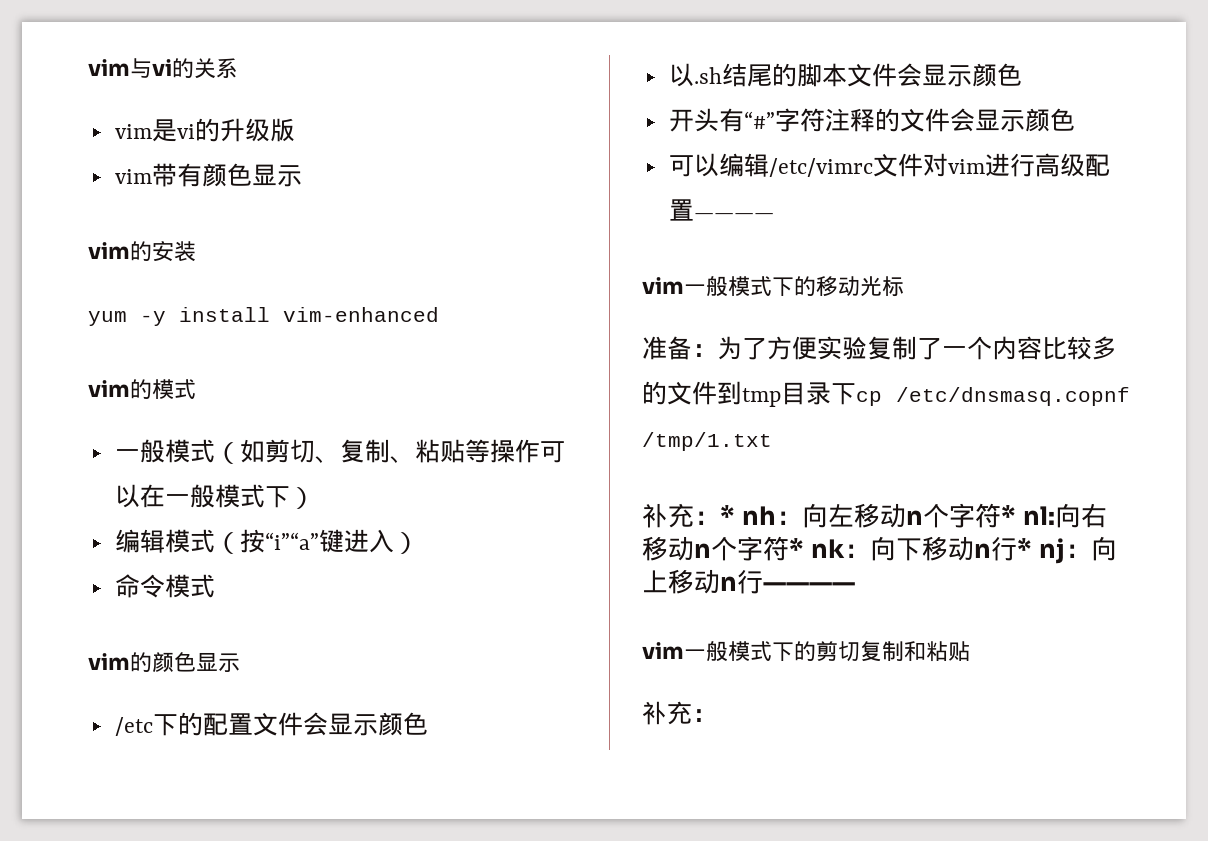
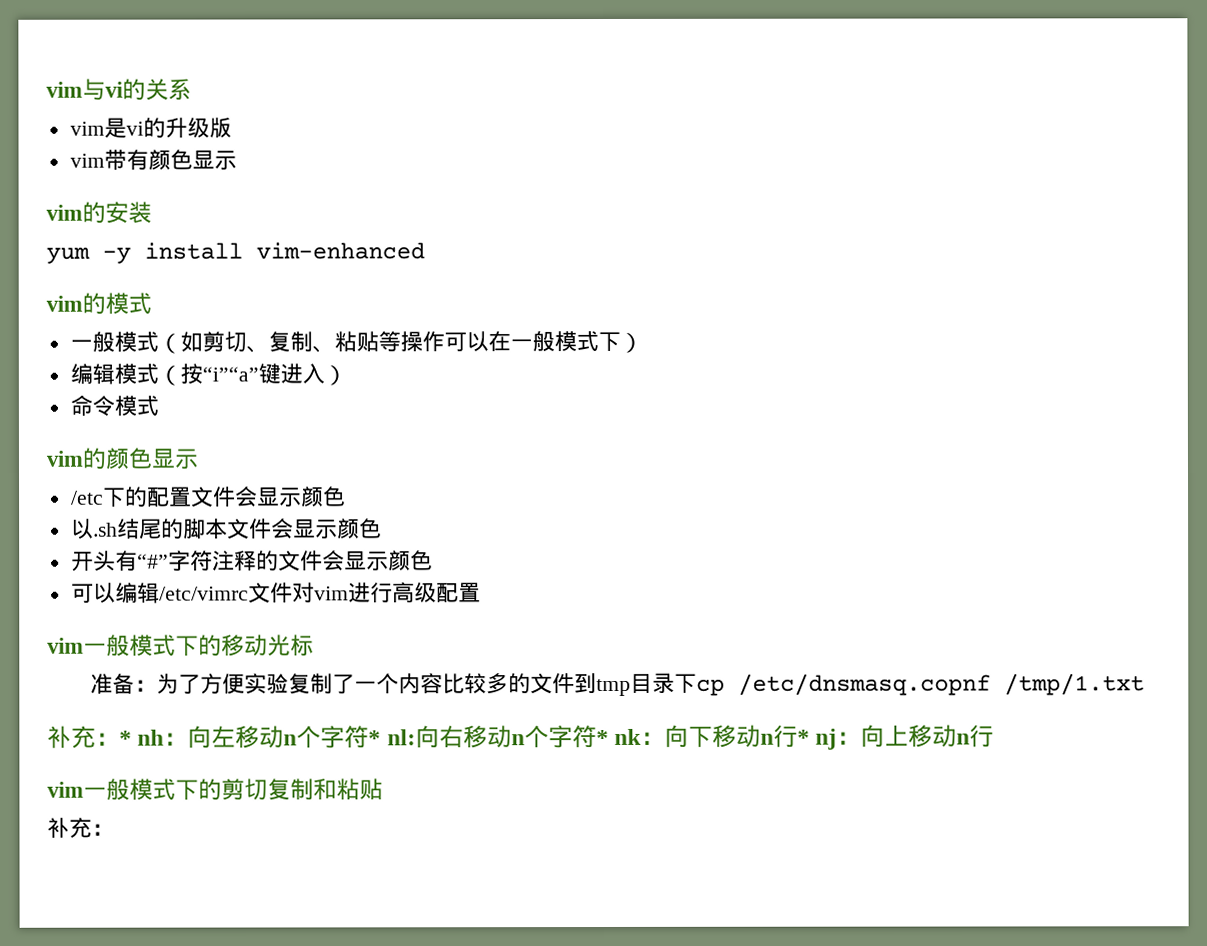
[693,213,774,219] ———— -> (481, 592) none
[763,582,855,591] ———— -> (995, 736) none

